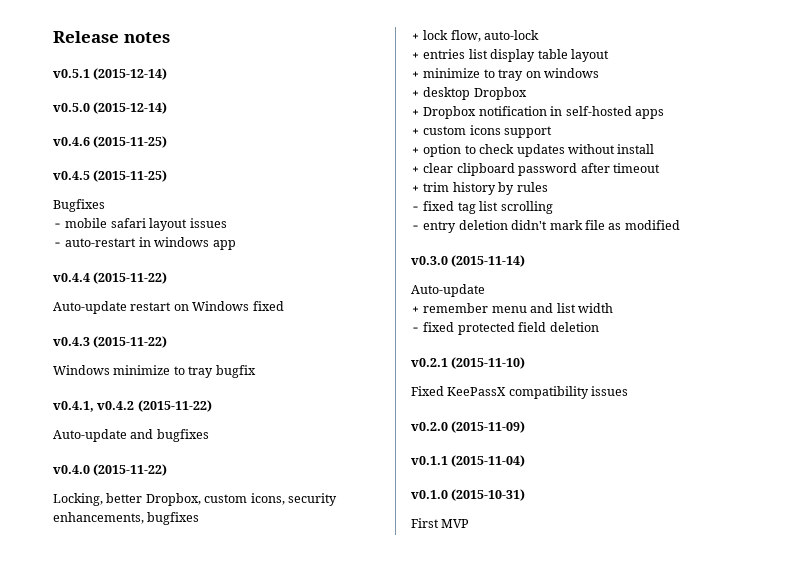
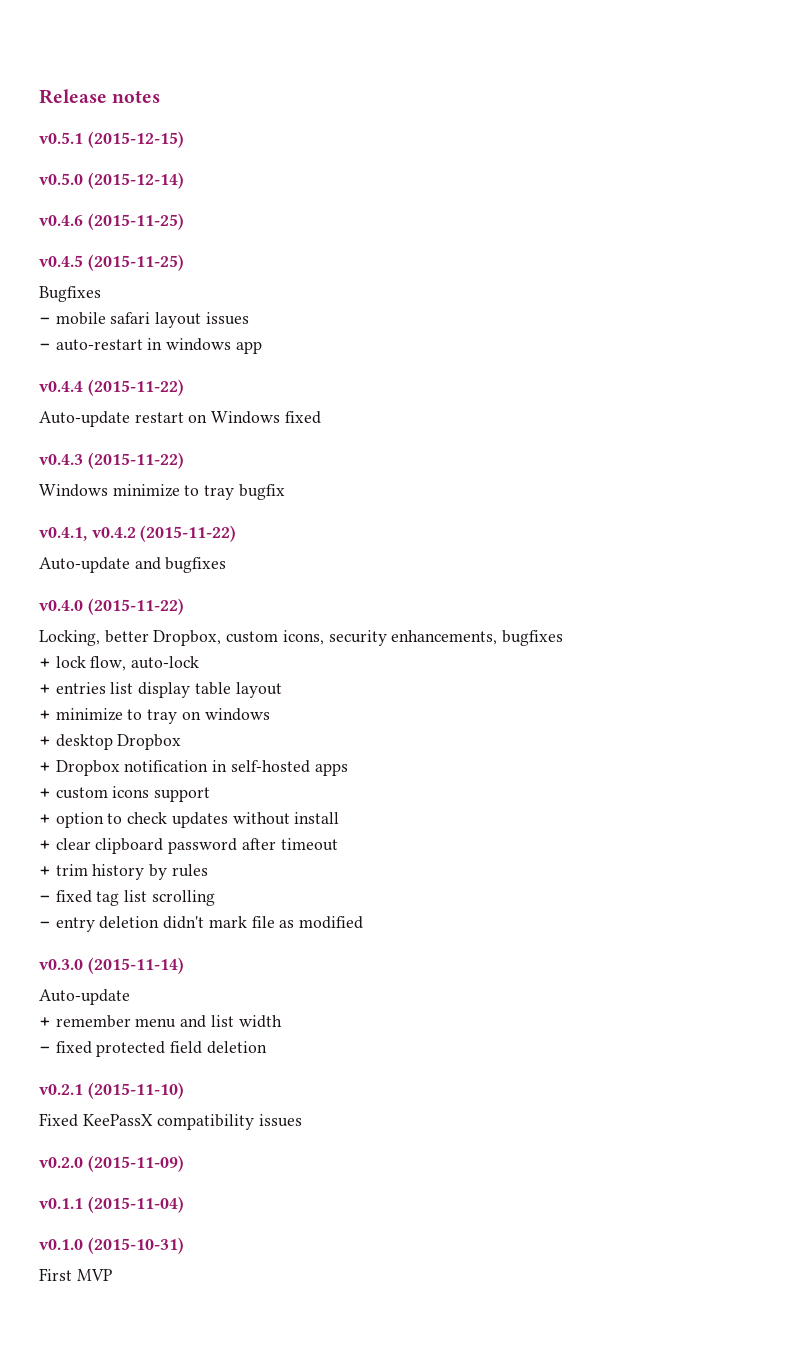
[93,68,168,80] (2015-12-14) -> [87,131,184,148] (2015-12-15)

